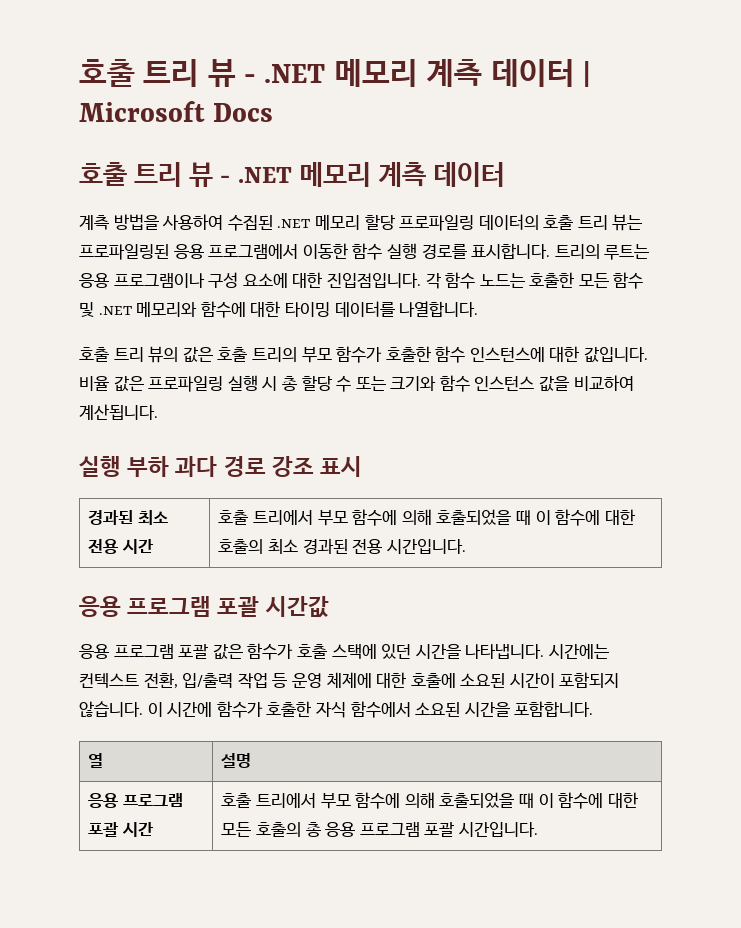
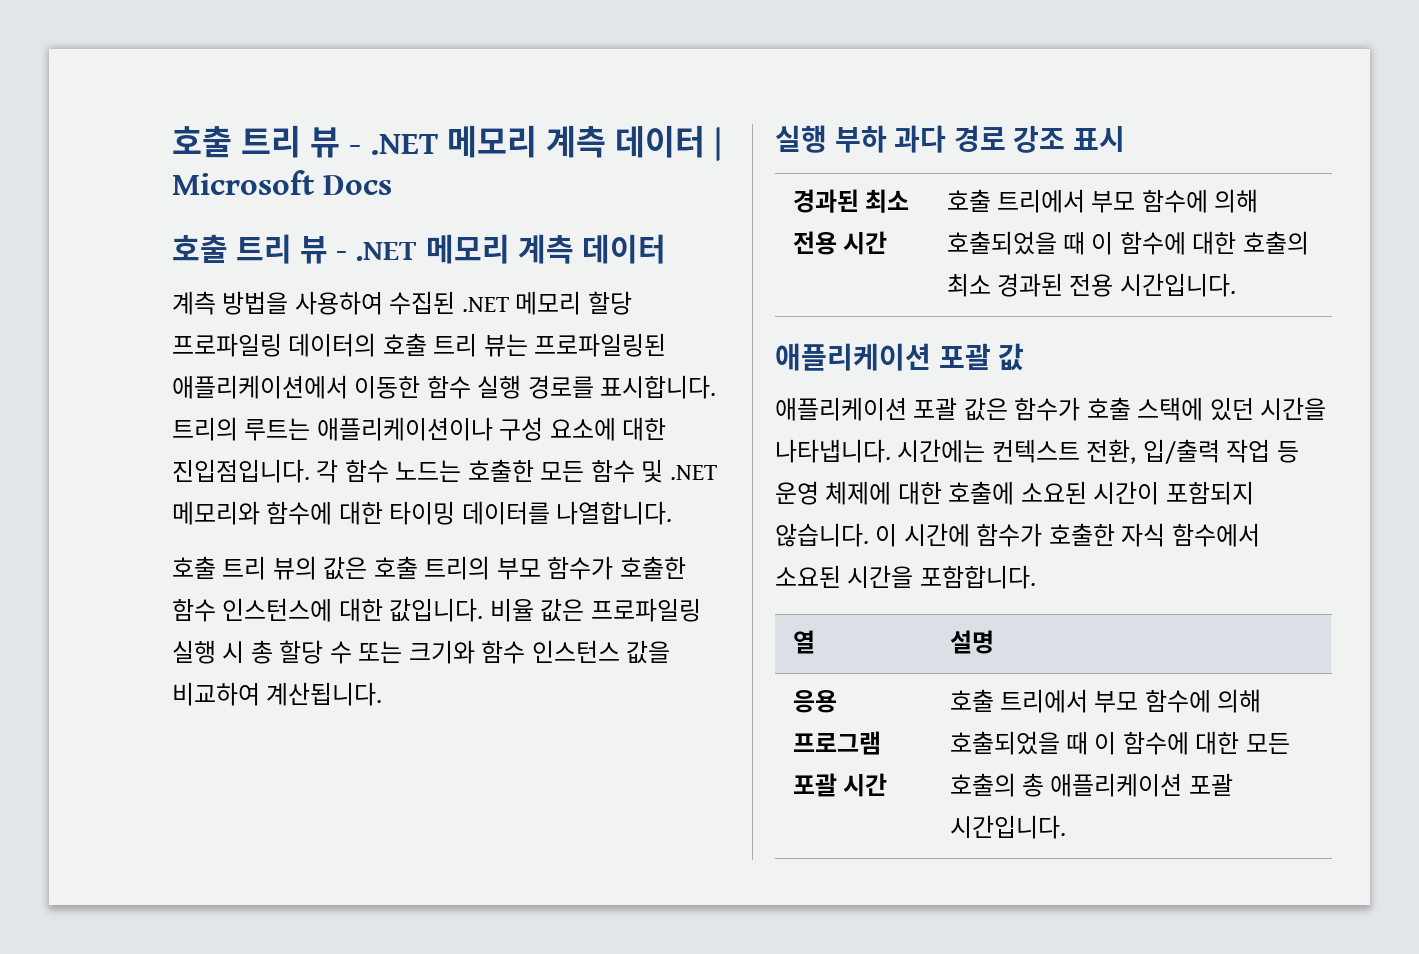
[173,244,299,259] 응용 프로그램에서 -> [172,375,348,399] 애플리케이션에서
[79,273,205,288] 응용 프로그램이나 -> [316,417,493,441] 애플리케이션이나
[79,596,329,618] [79,644,174,659] 응용 프로그램 포괄 시간값 // 응용 프로그램 -> [775,343,1025,371] [775,397,907,421] 애플리케이션 포괄 값 // 애플리케이션
[325,822,420,837] 응용 프로그램 -> [1050,773,1183,797] 애플리케이션

